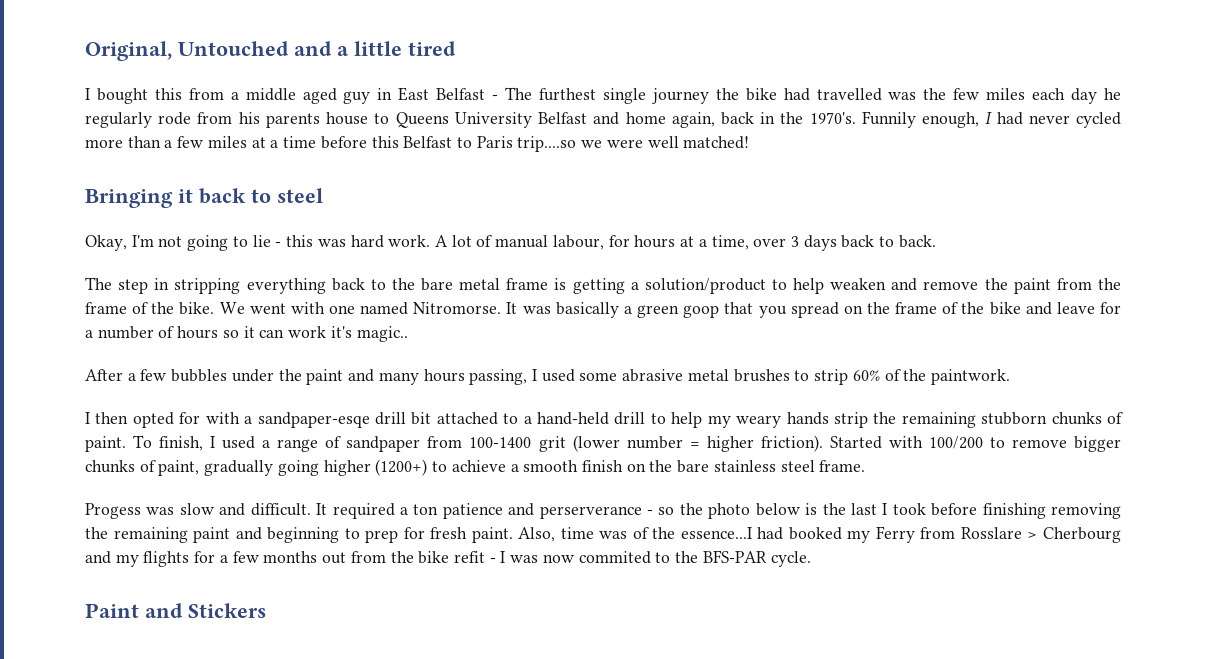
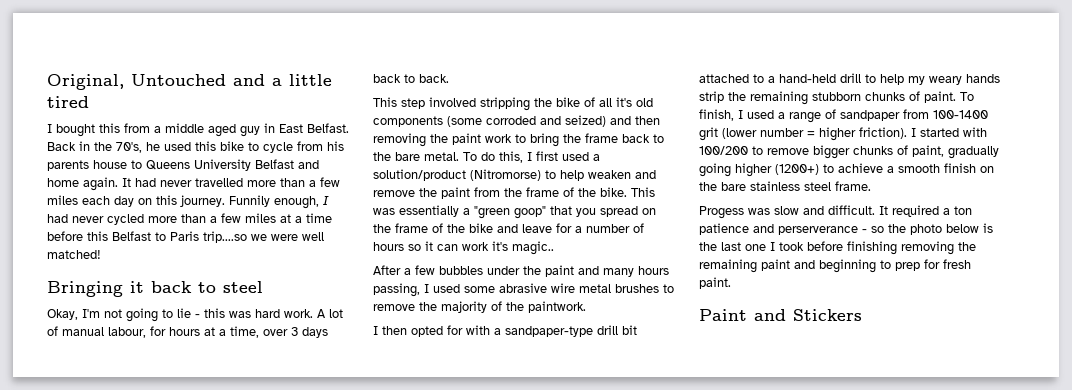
[436,87,1121,104] [85,112,192,128] Belfast - The furthest single journey the bike had travelled was the few miles each day he regularly rode -> [307,123,349,133] [47,141,293,153] Belfast. Back in the 70's, he used this bike to cycle
[671,112,856,128] again, back in the 1970's. -> [83,177,340,191] [47,195,225,207] again. It had never travelled more than a few miles each day on this journey.
[85,277,625,294] The step in stripping everything back to the bare metal frame is getting -> [373,97,653,111] [373,115,660,127] [373,133,664,147] [373,151,589,163] This step involved stripping the bike of all it's old components (some corroded and seized) and then removing the paint work to bring the frame back to the bare metal. To do this, I first used
(766, 286) none -> [470,169,541,181] (Nitromorse)
[219,302,720,318] We went with one named Nitromorse. It was basically a green goop -> [631,187,655,197] [373,205,546,219] This was essentially a "green goop"
(684, 375) none -> [551,283,575,293] wire
[814,369,880,385] strip 60% -> [373,301,487,313] remove the majority
[257,412,370,428] sandpaper-esqe -> [505,326,593,337] sandpaper-type
[829,436,882,449] Started -> [911,128,959,137] I started
(877, 509) none -> [745,244,766,251] one
[518,526,1121,543] [85,550,811,567] Also, time was of the essence...I had booked my Ferry from Rosslare > Cherbourg and my flights for a few months out from the bike refit - I was now commited to the BFS-PAR cycle. -> (731, 283) none

